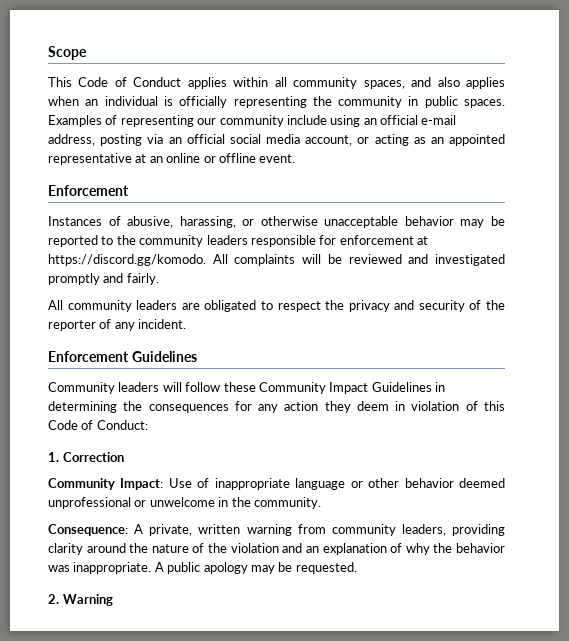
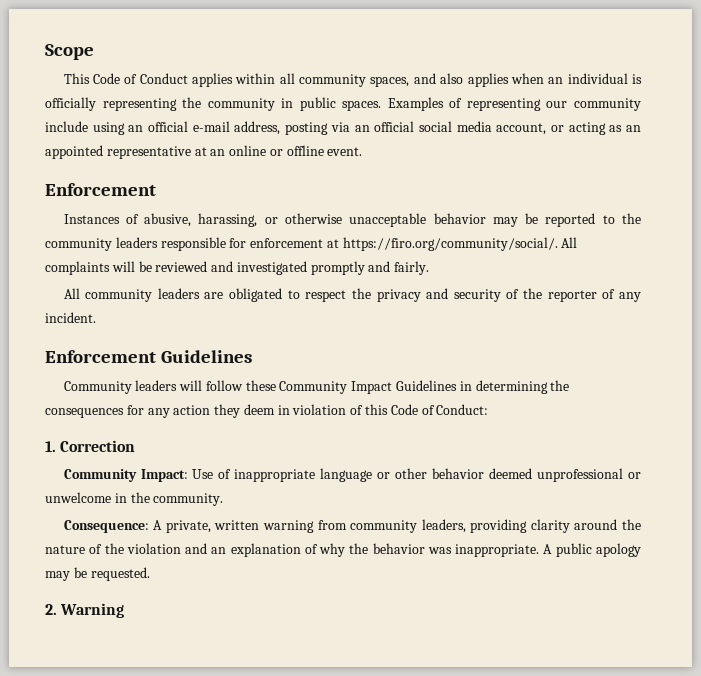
[48,254,206,266] https://discord.gg/komodo. -> [342,237,558,251] https://firo.org/community/social/.

